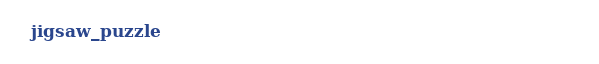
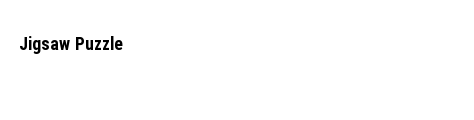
[29,24,161,41] jigsaw_puzzle -> [19,36,123,54] Jigsaw Puzzle

